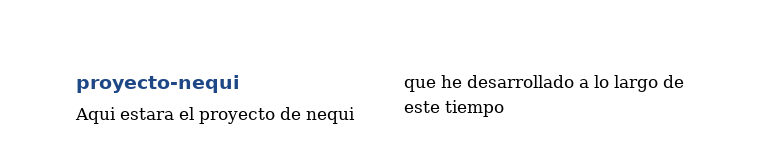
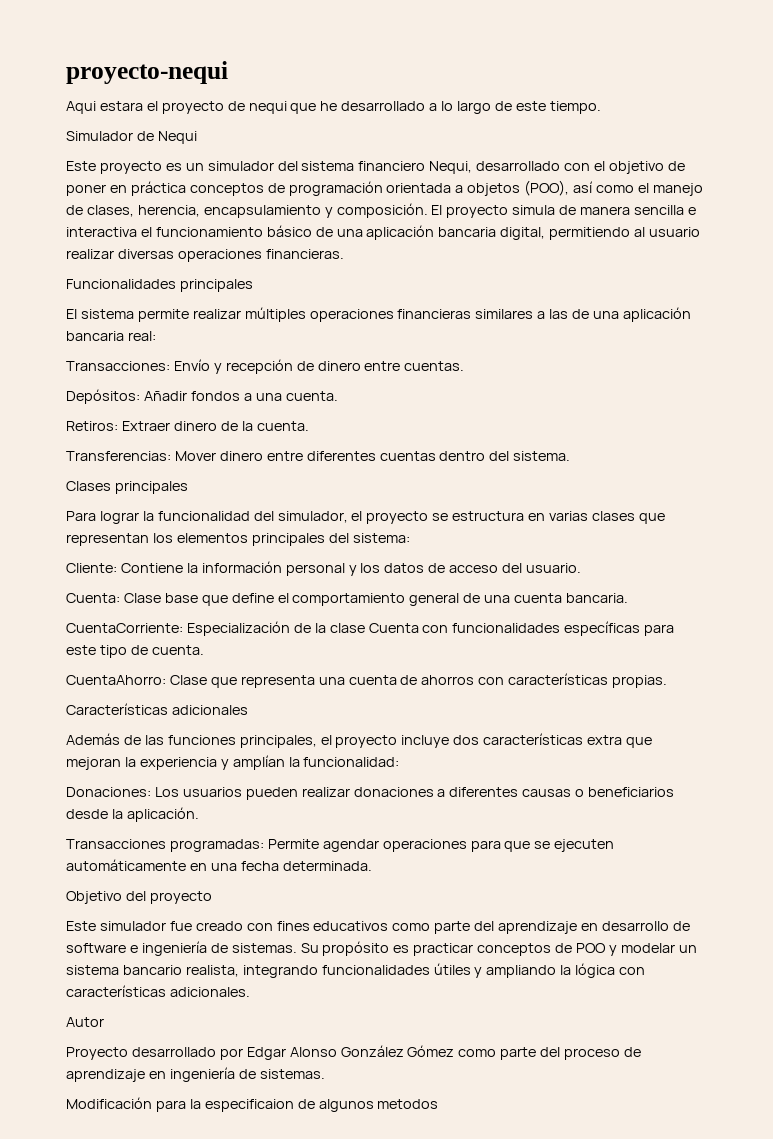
[445,100,504,117] tiempo -> [549,101,601,114] [66,131,197,144] [66,161,685,174] [66,180,703,196] [66,203,696,218] [66,225,701,240] [66,249,344,262] [66,279,253,292] [66,307,691,322] [66,331,156,341] [66,359,465,374] [66,389,338,404] [66,421,309,431] [66,451,571,461] [66,481,188,494] [66,511,665,524] [66,533,410,546] [66,561,582,576] [66,593,629,606] [66,621,675,636] [66,645,204,658] [66,673,668,688] [66,703,248,715] [66,733,653,748] [66,755,400,770] [66,787,675,800] [66,807,199,822] [66,839,615,852] [66,859,372,871] [66,891,212,904] [66,921,690,934] [66,941,697,956] [66,963,646,978] [66,985,250,997] [66,1017,104,1027] [66,1045,642,1060] [66,1067,325,1082] [66,1097,439,1112] tiempo. // Simulador de Nequi // Este proyecto es un simulador del sistema financiero Nequi, desarrollado con el objetivo de poner en práctica conceptos de programación orientada a objetos (POO), así como el manejo de clases, herencia, encapsulamiento y composición. El proyecto simula de manera sencilla e interactiva el funcionamiento básico de una aplicación bancaria digital, permitiendo al usuario realizar diversas operaciones financieras. // Funcionalidades principales // El sistema permite realizar múltiples operaciones financieras similares a las de una aplicación bancaria real: // Transacciones: Envío y recepción de dinero entre cuentas. // Depósitos: Añadir fondos a una cuenta. // Retiros: Extraer dinero de la cuenta. // Transferencias: Mover dinero entre diferentes cuentas dentro del sistema. // Clases principales // Para lograr la funcionalidad del simulador, el proyecto se estructura en varias clases que representan los elementos principales del sistema: // Cliente: Contiene la información personal y los datos de acceso del usuario. // Cuenta: Clase base que define el comportamiento general de una cuenta bancaria. // CuentaCorriente: Especialización de la clase Cuenta con funcionalidades específicas para este tipo de cuenta. // CuentaAhorro: Clase que representa una cuenta de ahorros con características propias. // Características adicionales // Además de las funciones principales, el proyecto incluye dos características extra que mejoran la experiencia y amplían la funcionalidad: // Donaciones: Los usuarios pueden realizar donaciones a diferentes causas o beneficiarios desde la aplicación. // Transacciones programadas: Permite agendar operaciones para que se ejecuten automáticamente en una fecha determinada. // Objetivo del proyecto // Este simulador fue creado con fines educativos como parte del aprendizaje en desarrollo de software e ingeniería de sistemas. Su propósito es practicar conceptos de POO y modelar un sistema bancario realista, integrando funcionalidades útiles y ampliando la lógica con características adicionales. // Autor // Proyecto desarrollado por Edgar Alonso González Gómez como parte del proceso de aprendizaje en ingeniería de sistemas. // Modificación para la especificaion de algunos metodos

